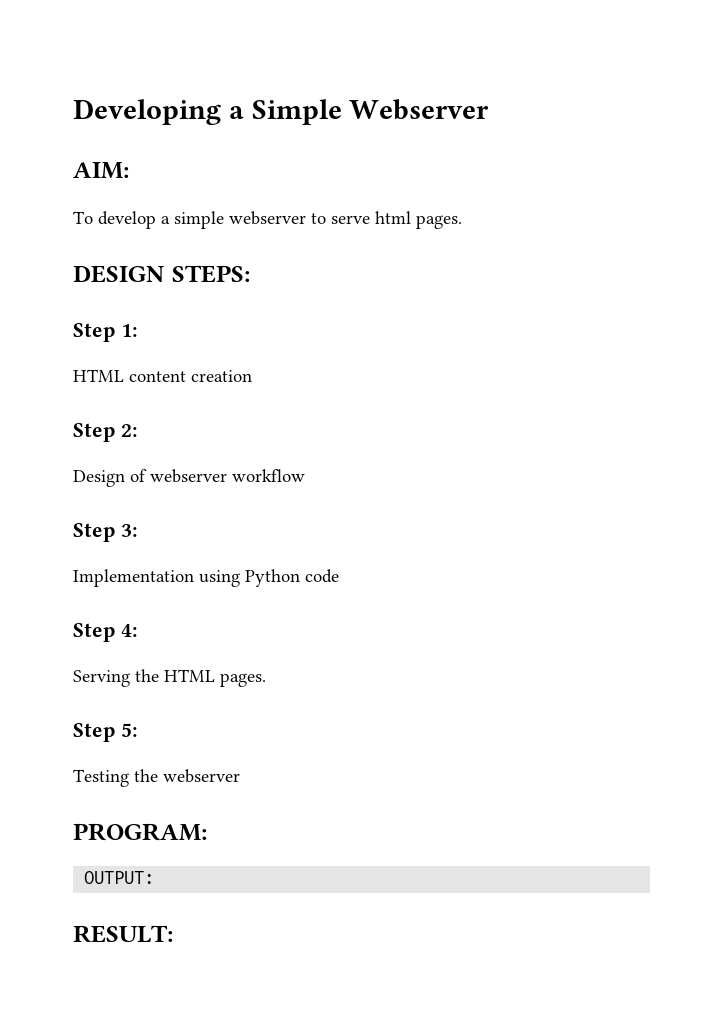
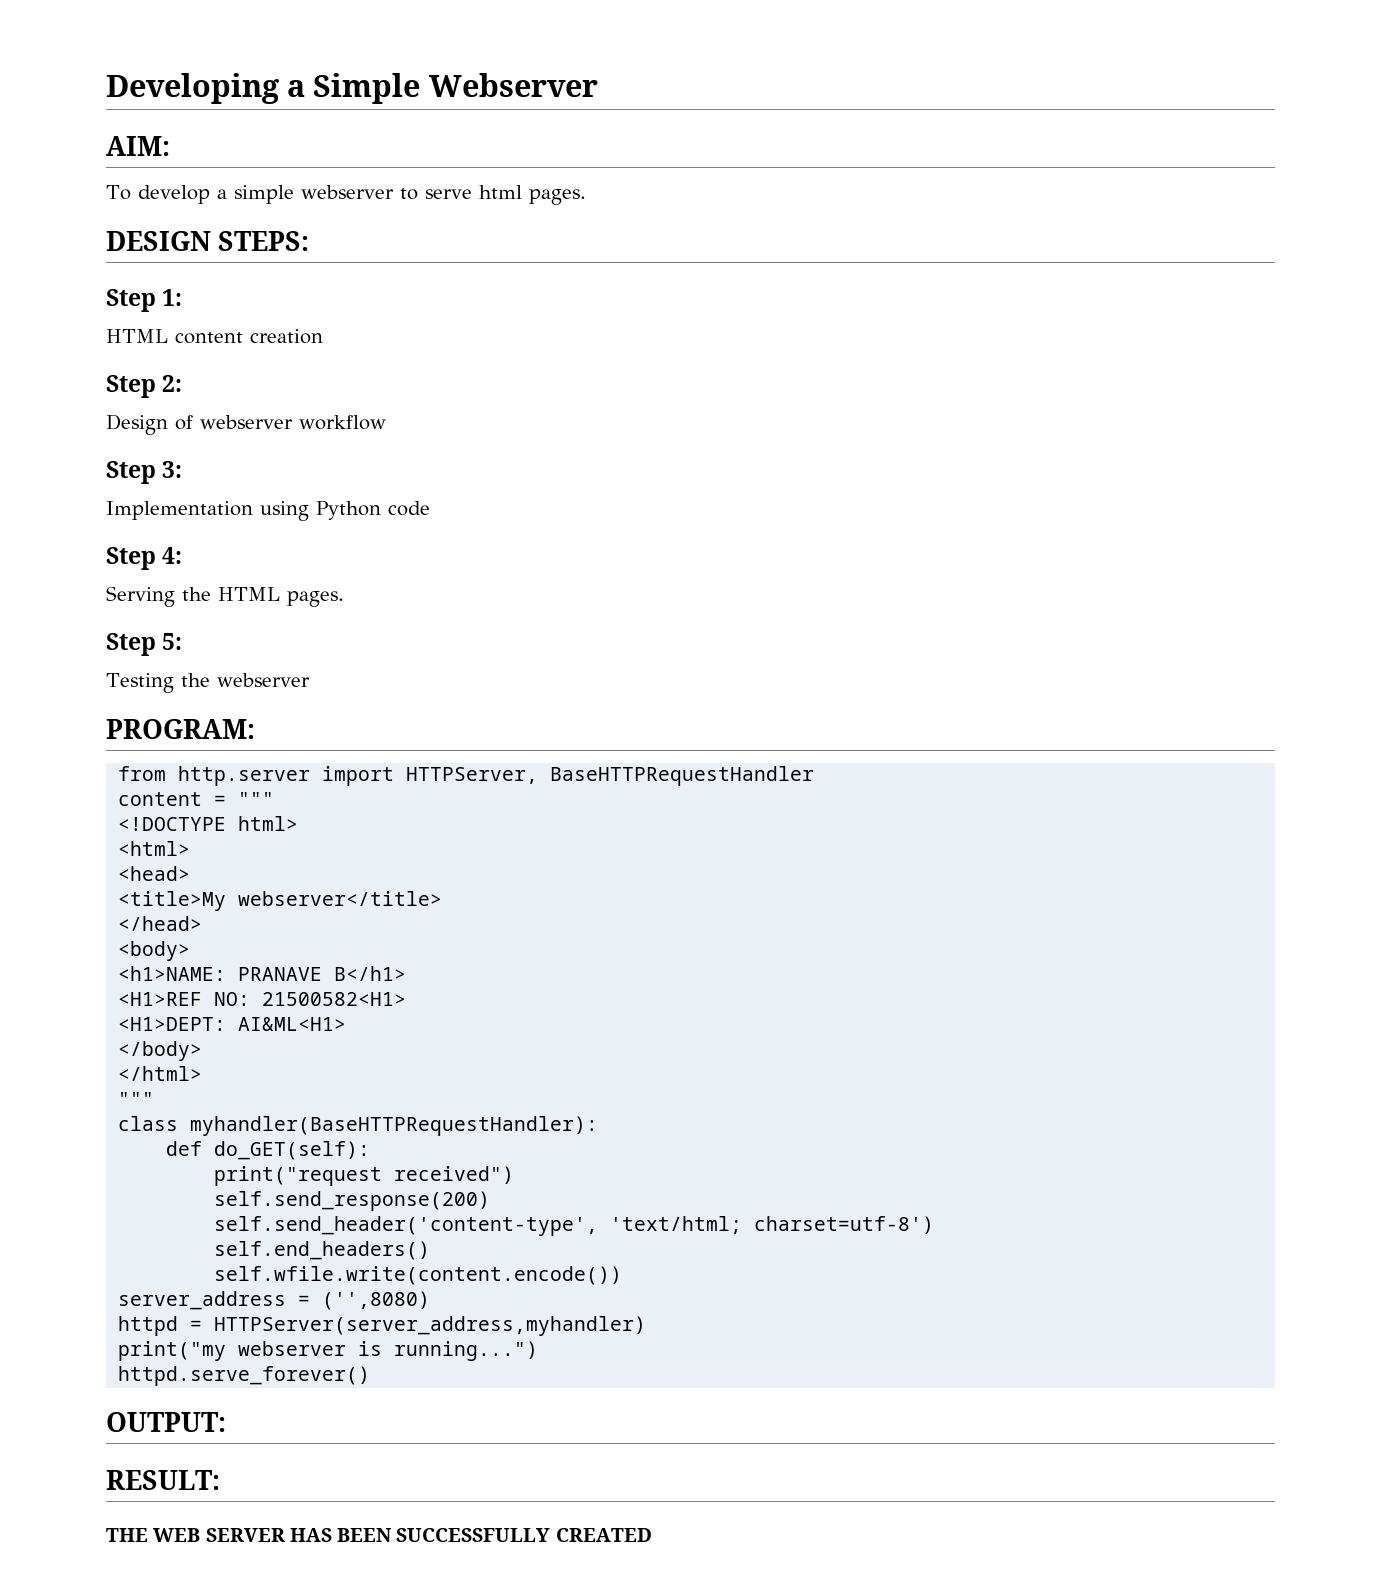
[84,871,155,884] [73,925,173,943] OUTPUT: // RESULT: -> [118,766,815,786] [118,792,275,806] [118,816,299,831] [118,841,191,856] [118,866,191,881] [118,891,443,911] [118,916,203,931] [118,941,191,961] [118,966,407,981] [118,992,407,1006] [118,1017,347,1031] [118,1041,203,1061] [118,1066,203,1081] [118,1092,155,1106] [118,1116,599,1136] [166,1141,371,1160] [214,1166,515,1186] [214,1191,491,1211] [214,1216,935,1236] [214,1241,431,1260] [214,1266,623,1285] [118,1291,431,1310] [118,1316,647,1336] [118,1341,539,1361] [118,1366,371,1386] [106,1412,226,1432] [106,1470,220,1490] [106,1528,652,1542] from http.server import HTTPServer, BaseHTTPRequestHandler // content = """ // <!DOCTYPE html> // <html> // <head> // <title>My webserver</title> // </head> // <body> // <h1>NAME: PRANAVE B</h1> // <H1>REF NO: 21500582<H1> // <H1>DEPT: AI&ML<H1> // </body> // </html> // """ // class myhandler(BaseHTTPRequestHandler): // def do_GET(self): // print("request received") // self.send_response(200) // self.send_header('content-type', 'text/html; charset=utf-8') // self.end_headers() // self.wfile.write(content.encode()) // server_address = ('',8080) // httpd = HTTPServer(server_address,myhandler) // print("my webserver is running...") // httpd.serve_forever() // OUTPUT: // RESULT: // THE WEB SERVER HAS BEEN SUCCESSFULLY CREATED

